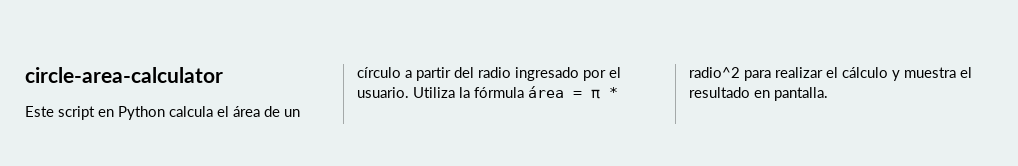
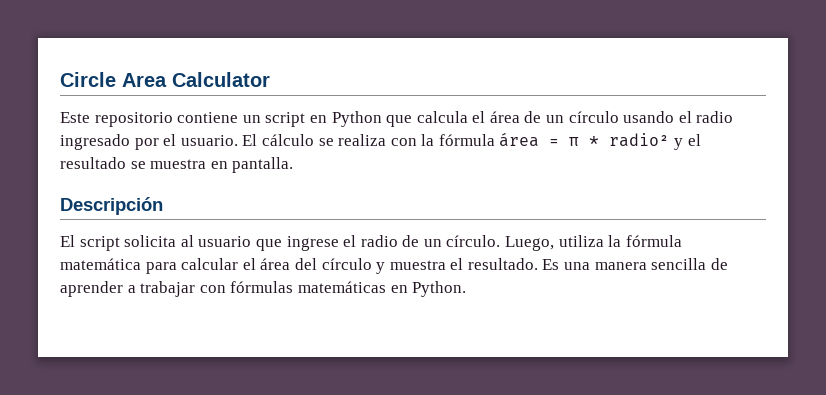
[25,67,223,83] [25,106,54,117] circle-area-calculator // Este -> [60,72,270,87] [60,112,261,127] Circle Area Calculator // Este repositorio contiene un
(165, 113) none -> [386,115,413,127] que
[405,67,474,81] a partir del -> [623,111,692,123] usando el
[413,87,455,98] Utiliza -> [242,134,417,146] El cálculo se realiza con
[689,67,972,81] [689,87,828,101] radio^2 para realizar el cálculo y muestra el resultado en pantalla. -> [609,133,701,150] [60,157,294,173] [60,197,163,215] [60,235,682,251] [60,258,728,274] [60,281,467,297] radio² y el resultado se muestra en pantalla. // Descripción // El script solicita al usuario que ingrese el radio de un círculo. Luego, utiliza la fórmula matemática para calcular el área del círculo y muestra el resultado. Es una manera sencilla de aprender a trabajar con fórmulas matemáticas en Python.

